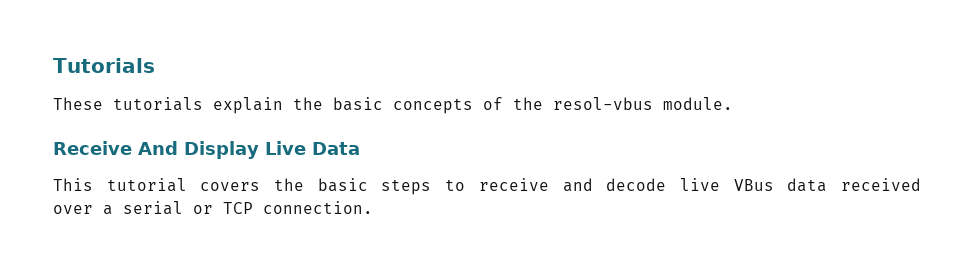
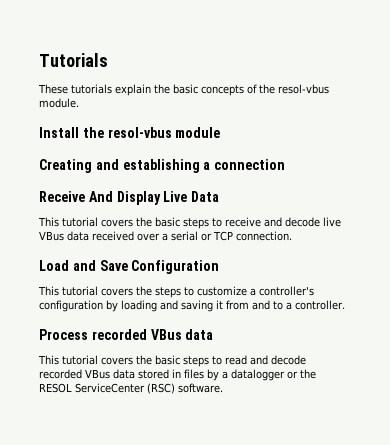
(733, 103) none -> [39,127,221,138] [39,159,286,173] // Install the resol-vbus module // Creating and establishing a connection
(373, 207) none -> [39,260,220,274] [38,286,314,298] [39,300,345,312] [39,329,214,340] [38,355,306,367] [39,369,316,381] [39,383,223,394] // Load and Save Configuration // This tutorial covers the steps to customize a controller's configuration by loading and saving it from and to a controller. // Process recorded VBus data // This tutorial covers the basic steps to read and decode recorded VBus data stored in files by a datalogger or the RESOL ServiceCenter (RSC) software.

